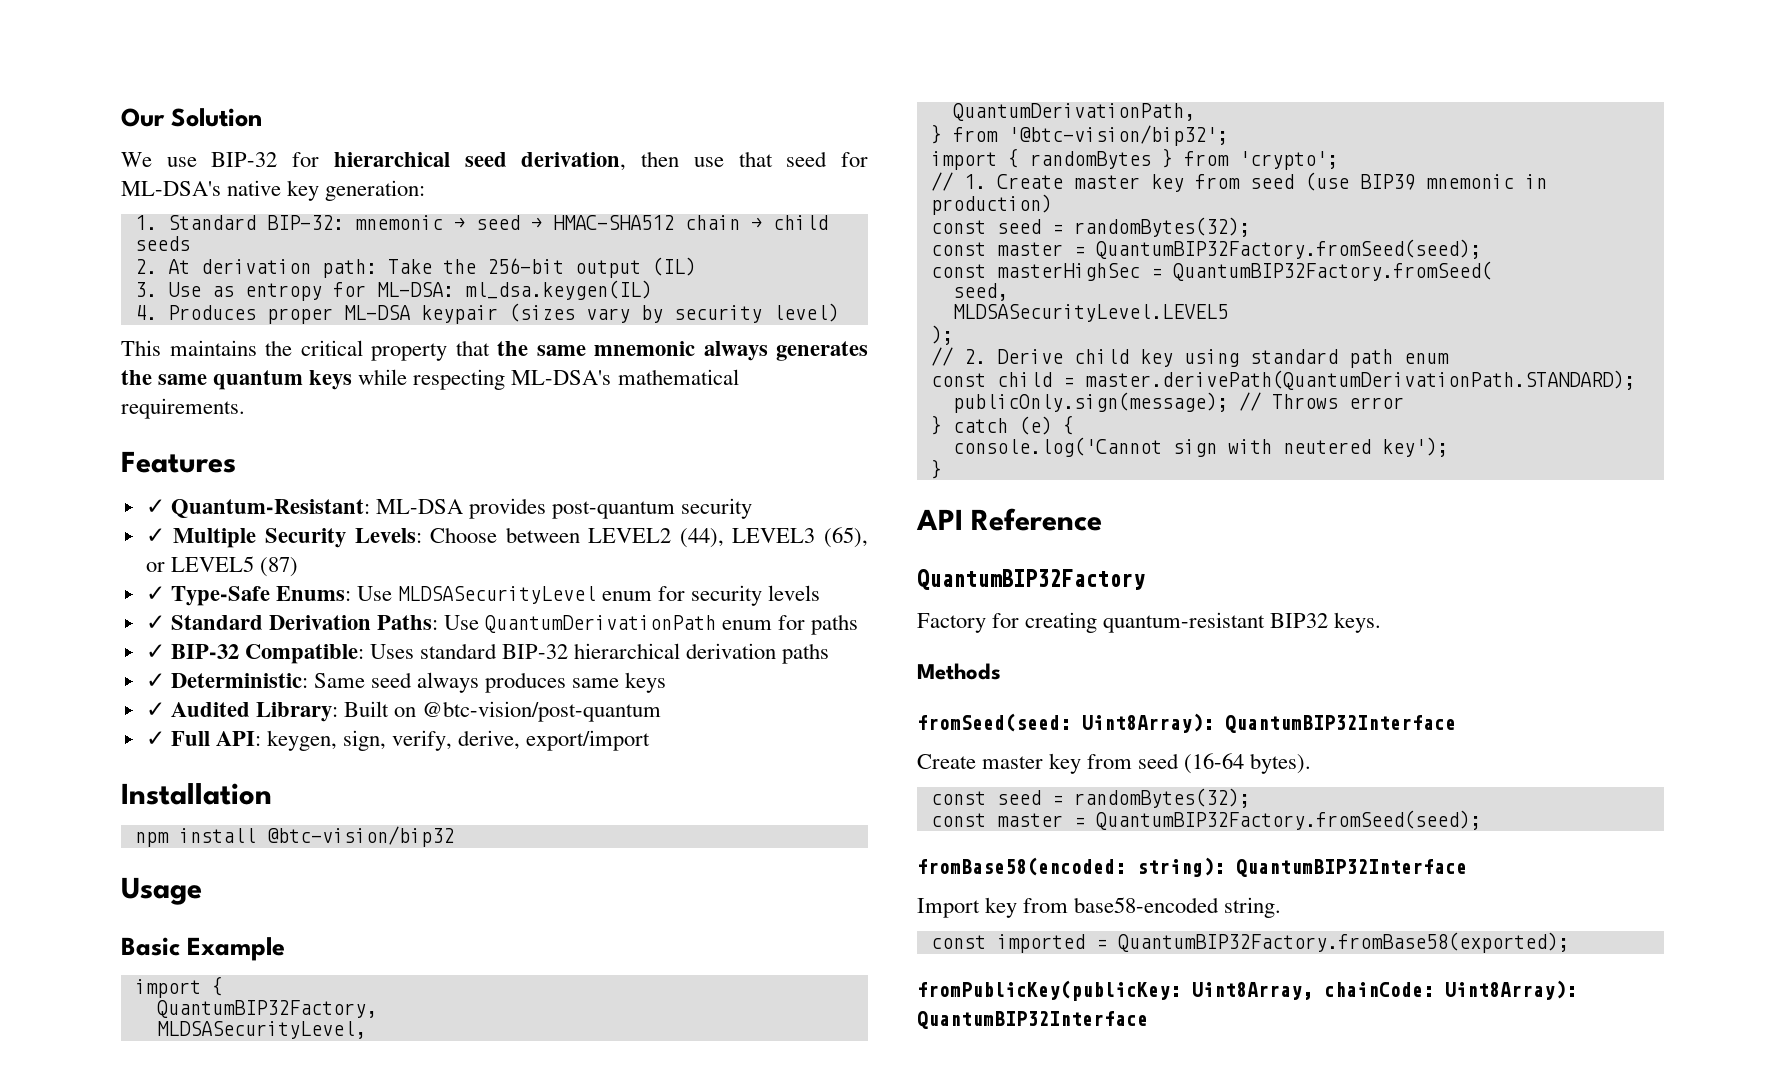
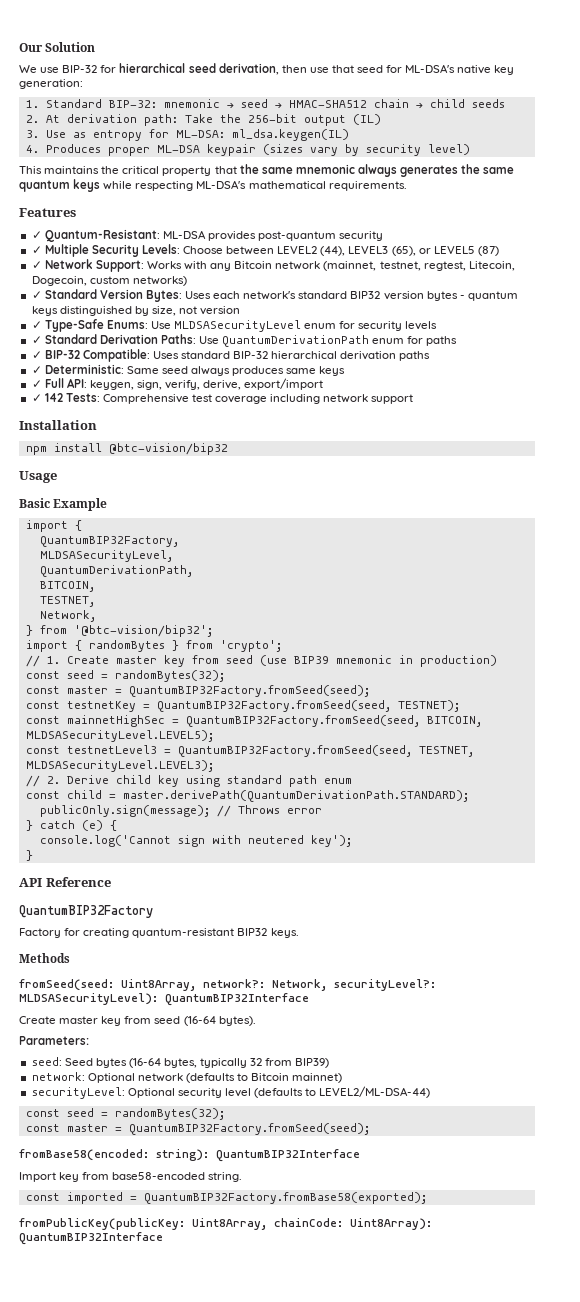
(298, 567) none -> [31,259,515,272] [31,276,187,286] [31,289,518,302] [31,306,241,316] // ✓ Network Support: Works with any Bitcoin network (mainnet, testnet, regtest, Litecoin, Dogecoin, custom networks) // ✓ Standard Version Bytes: Uses each network's standard BIP32 version bytes - quantum keys distinguished by size, not version
[145,701,662,722] // ✓ Audited Library: Built on @btc-vision/post-quantum -> (346, 371) none
(651, 740) none -> [31,393,414,404] // ✓ 142 Tests: Comprehensive test coverage including network support
(1195, 112) none -> [39,581,95,592] [39,596,95,607] [39,610,96,622] // BITCOIN, // TESTNET, // Network,
[996,261,1492,281] [952,283,1008,301] [952,304,1228,322] [930,325,953,345] masterHighSec = QuantumBIP32Factory.fromSeed( // seed, // MLDSASecurityLevel.LEVEL5 // ); -> [66,700,460,712] [25,715,482,727] [25,730,214,742] [25,745,474,757] [25,760,214,772] testnetKey = QuantumBIP32Factory.fromSeed(seed, TESTNET); // const mainnetHighSec = QuantumBIP32Factory.fromSeed(seed, BITCOIN, MLDSASecurityLevel.LEVEL5); // const testnetLevel3 = QuantumBIP32Factory.fromSeed(seed, TESTNET, MLDSASecurityLevel.LEVEL3);
[1082,713,1214,733] Uint8Array): -> [121,979,436,991] [19,993,158,1005] Uint8Array, network?: Network, securityLevel?: MLDSASecurityLevel):
(1312, 763) none -> [19,1036,89,1045] [31,1057,330,1068] [31,1072,343,1083] [31,1086,431,1099] // Parameters: // seed: Seed bytes (16-64 bytes, typically 32 from BIP39) // network: Optional network (defaults to Bitcoin mainnet) // securityLevel: Optional security level (defaults to LEVEL2/ML-DSA-44)

